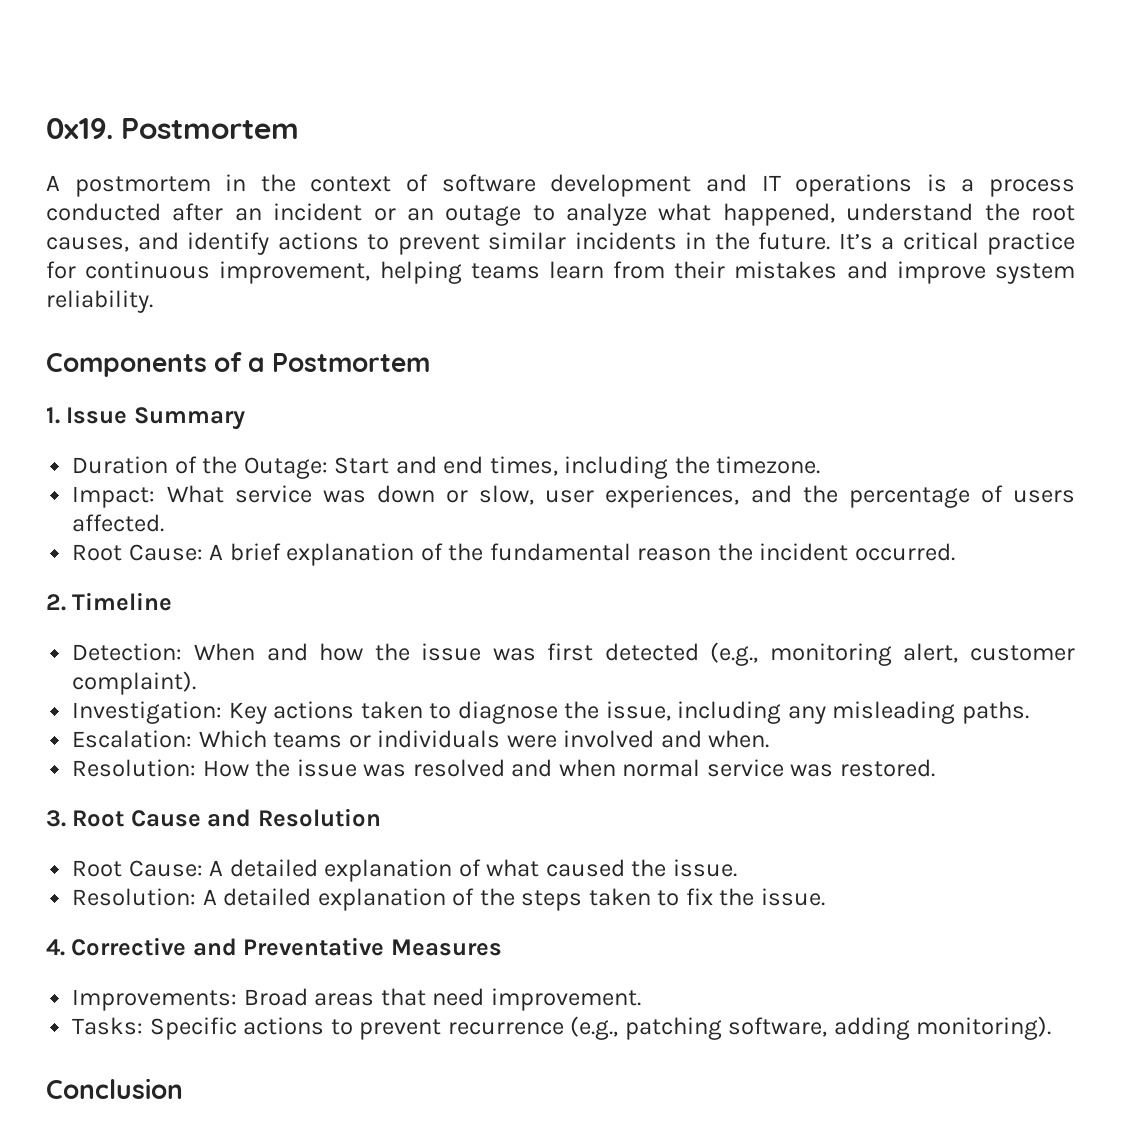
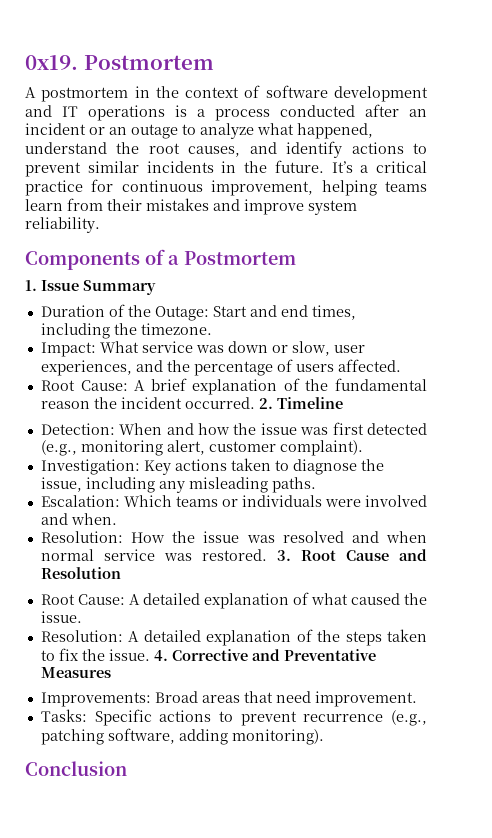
(955, 552) // -> (255, 403) none
(935, 768) // -> (267, 555) none
(825, 897) // -> (150, 655) none

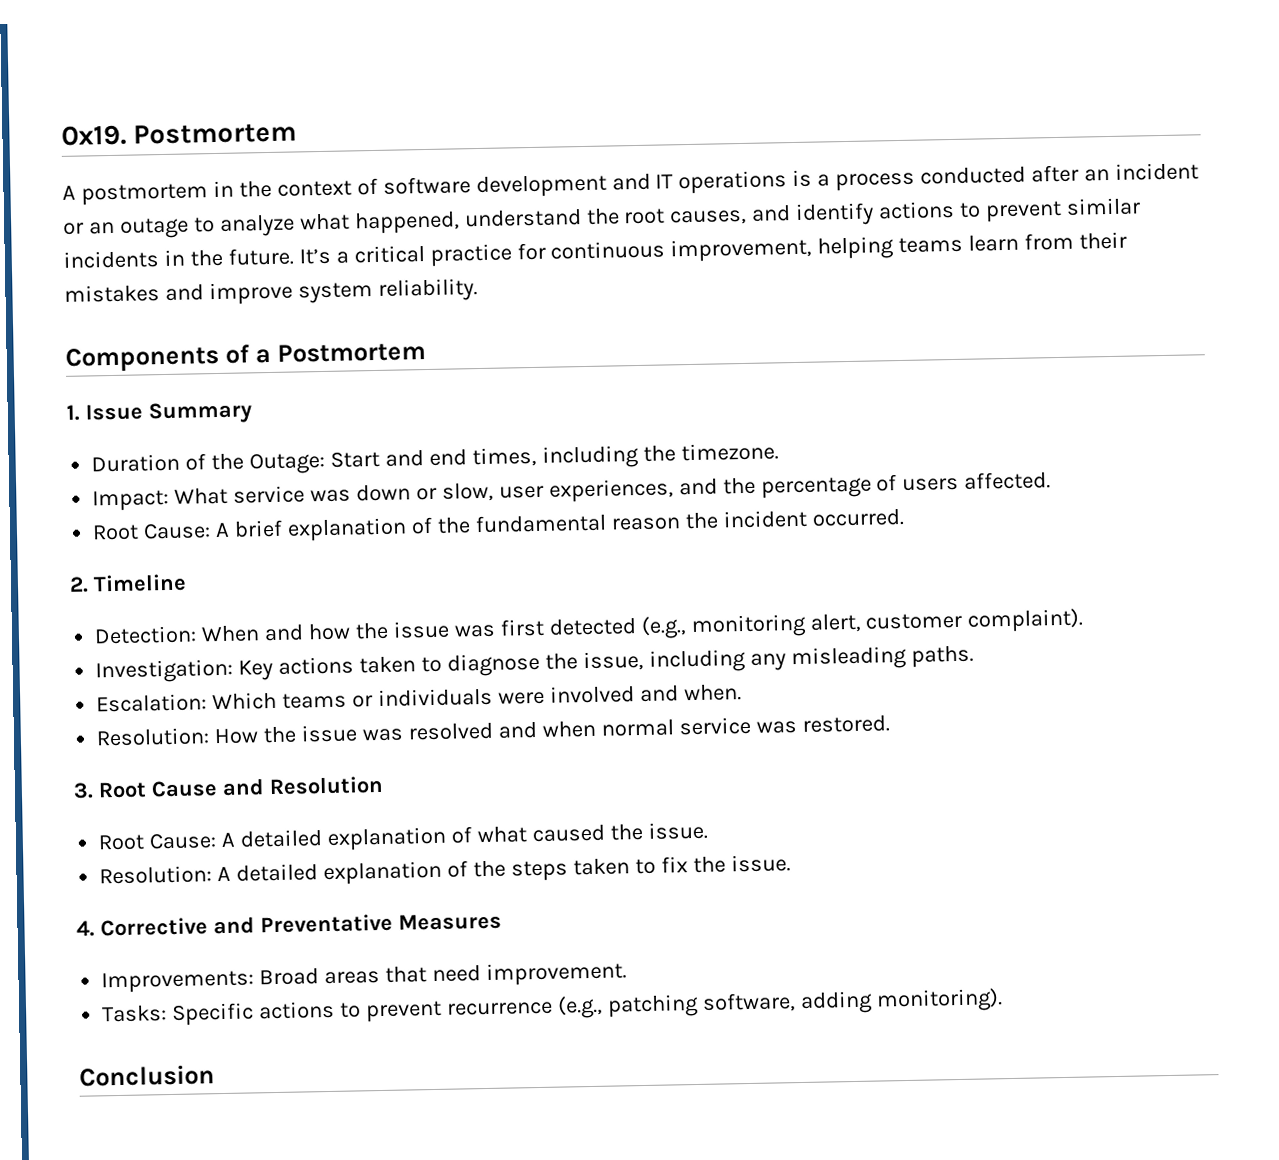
(255, 403) none -> (905, 517) //
(267, 555) none -> (890, 724) //
(150, 655) none -> (791, 863) //

